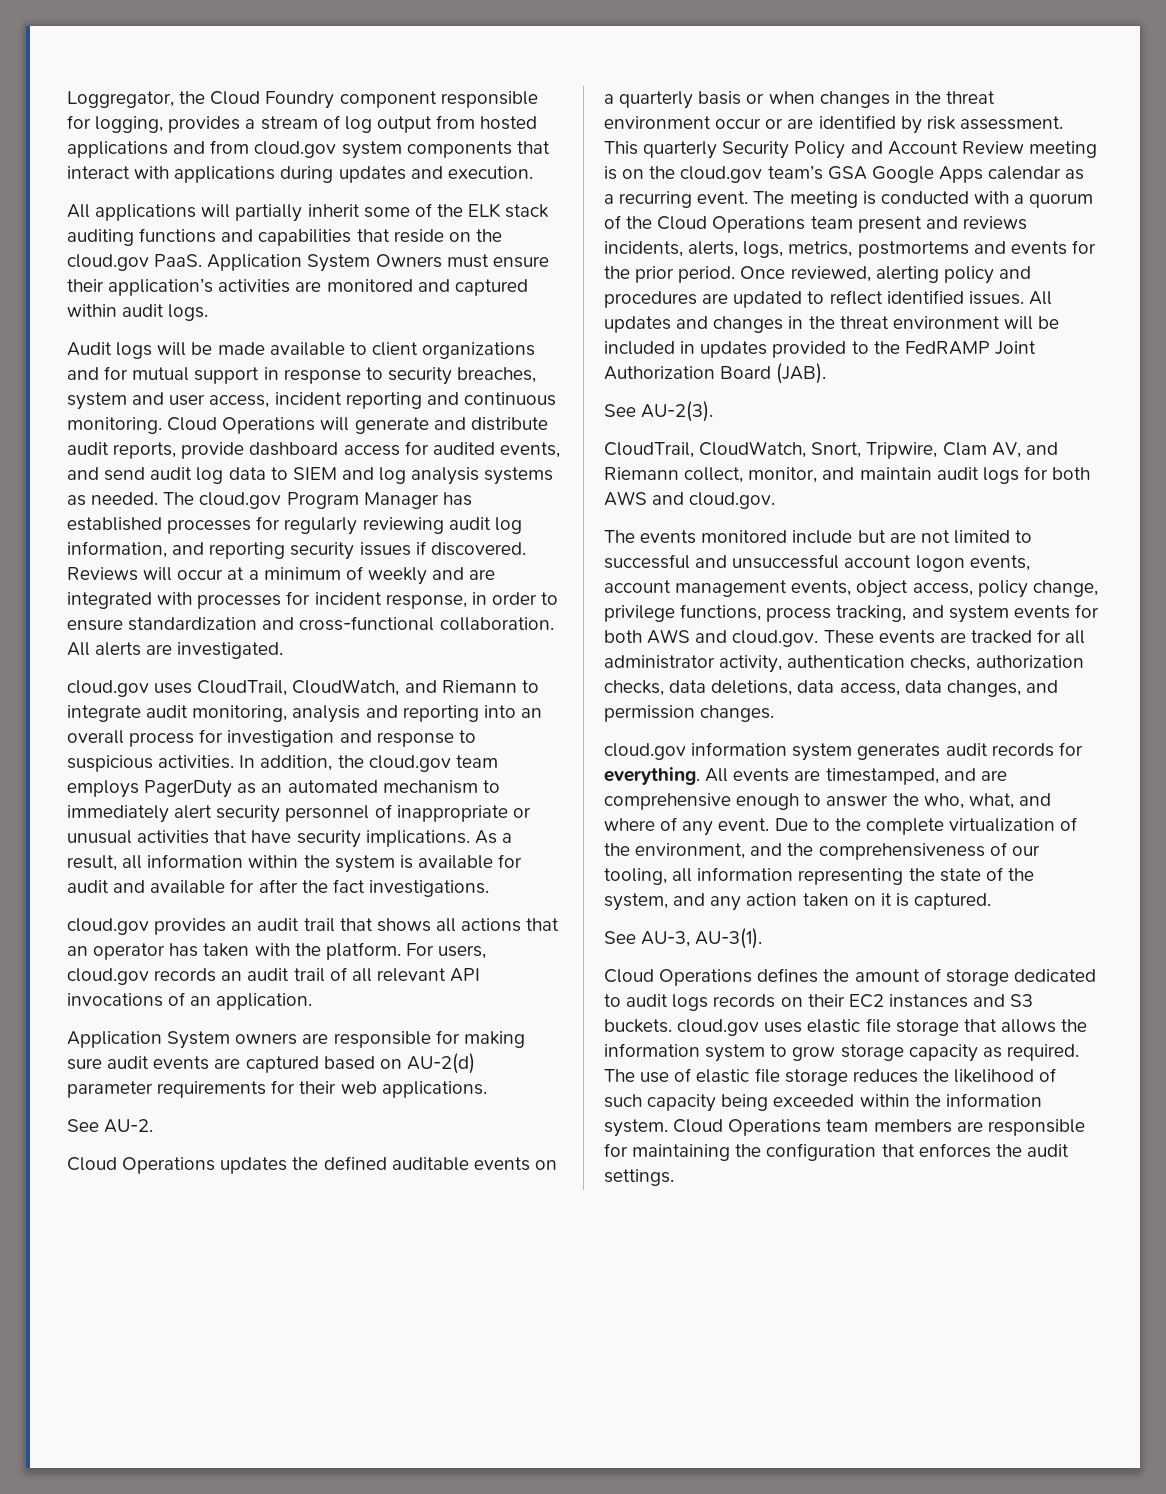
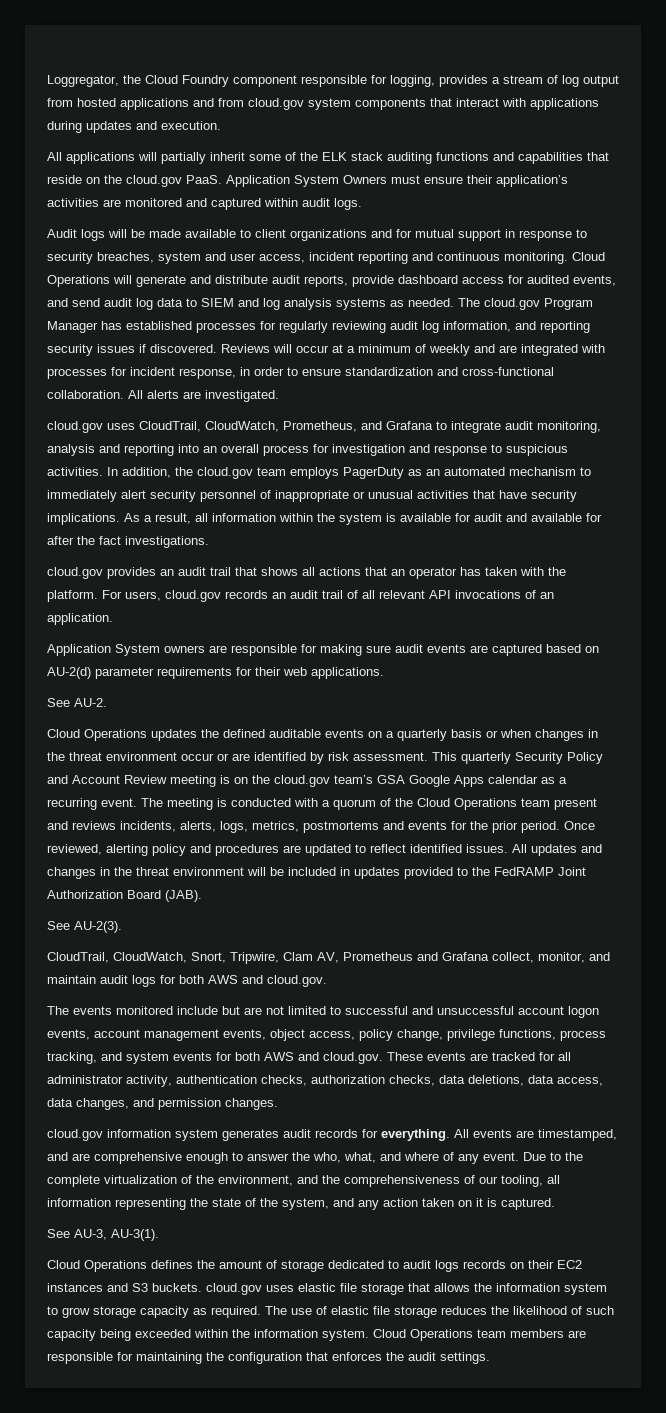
[404,680,517,693] and Riemann -> [283,421,433,432] Prometheus, and Grafana
[1025,442,1058,455] [604,467,679,480] and Riemann -> [343,952,489,961] Prometheus and Grafana

